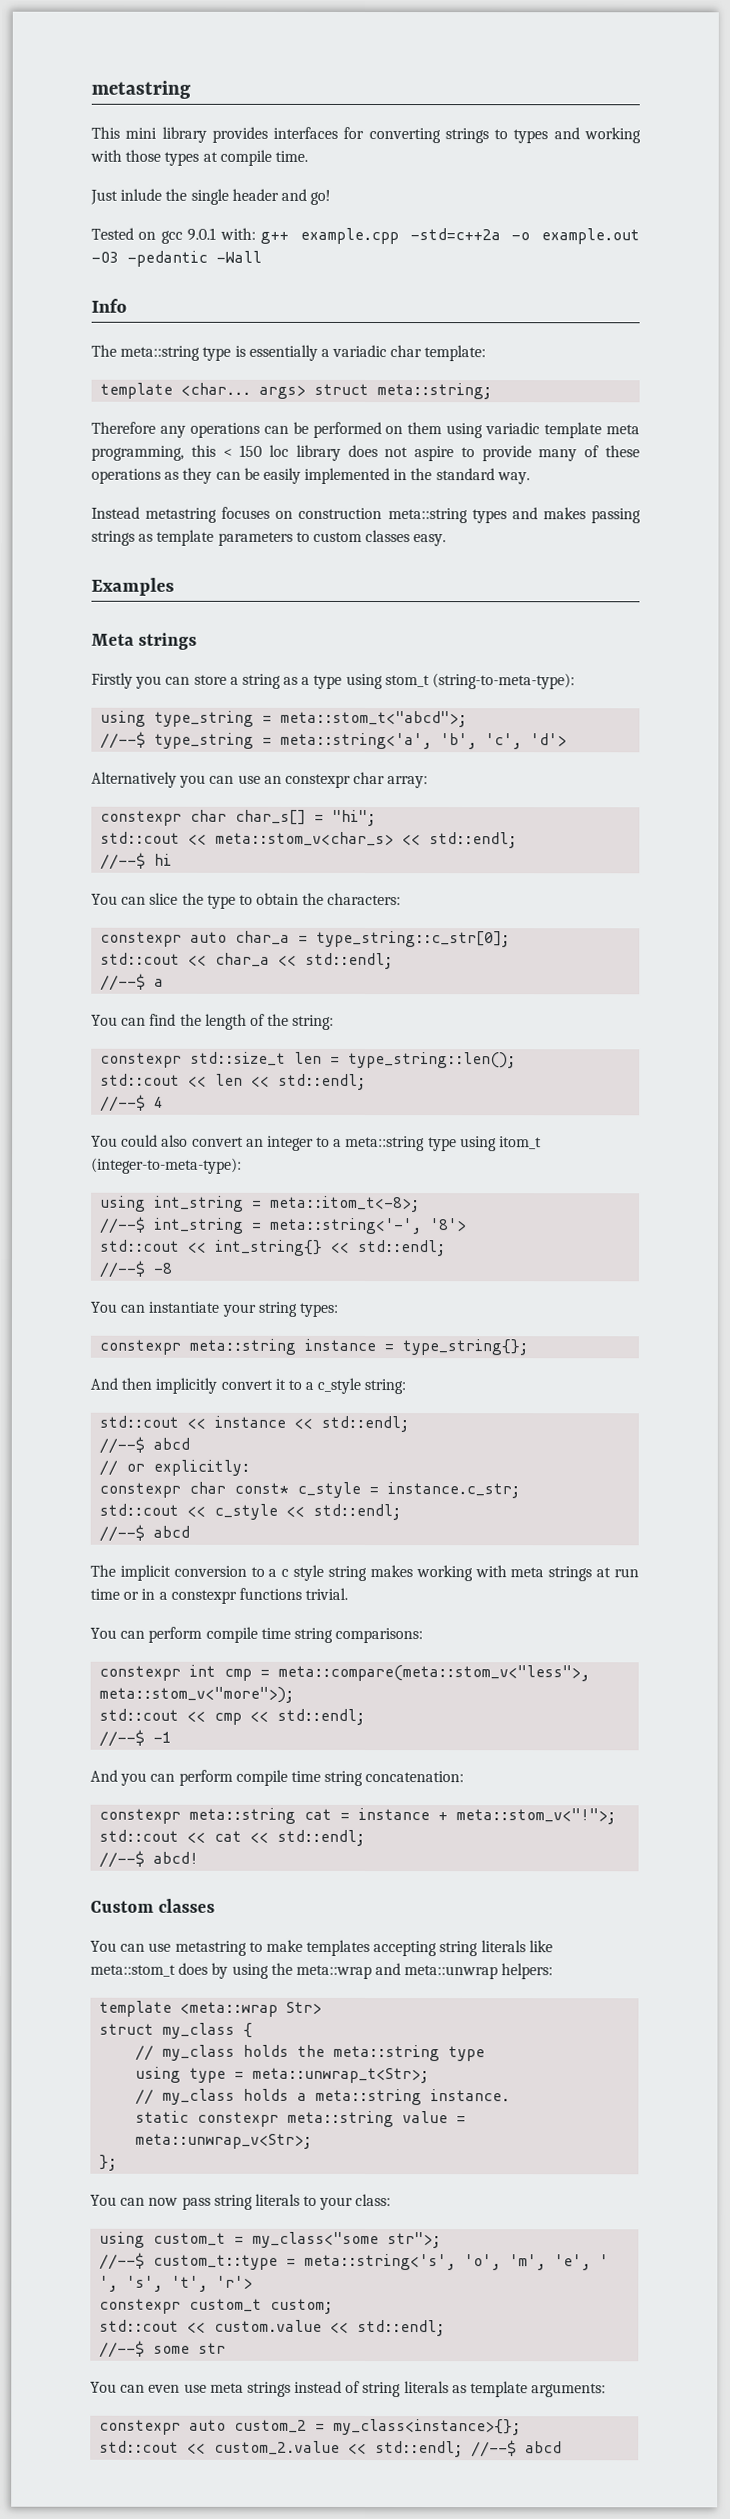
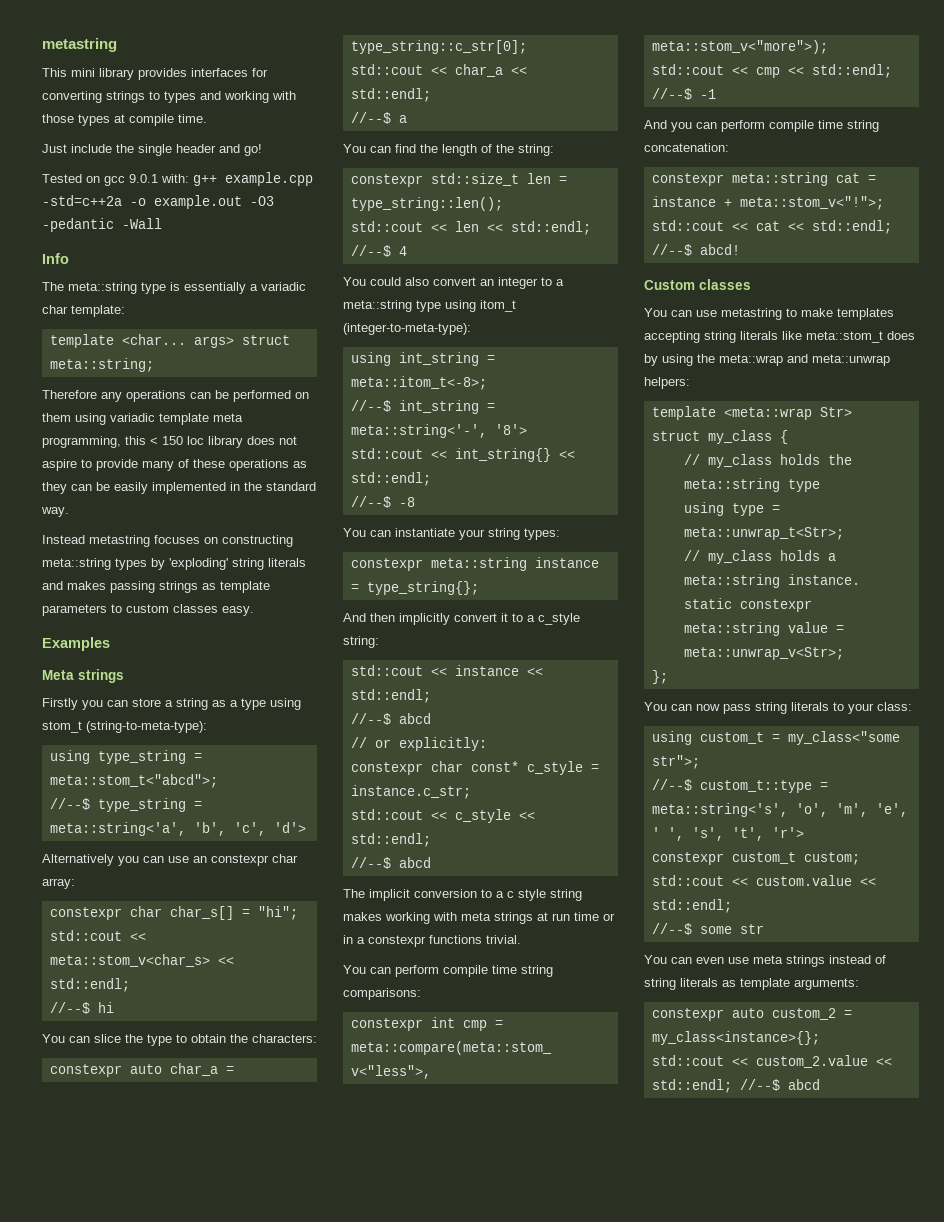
[120,188,163,201] inlude -> [71,144,112,153] include
[298,507,383,520] construction -> [222,535,293,547] constructing
(507, 516) none -> [151,558,306,570] by 'exploding' string literals

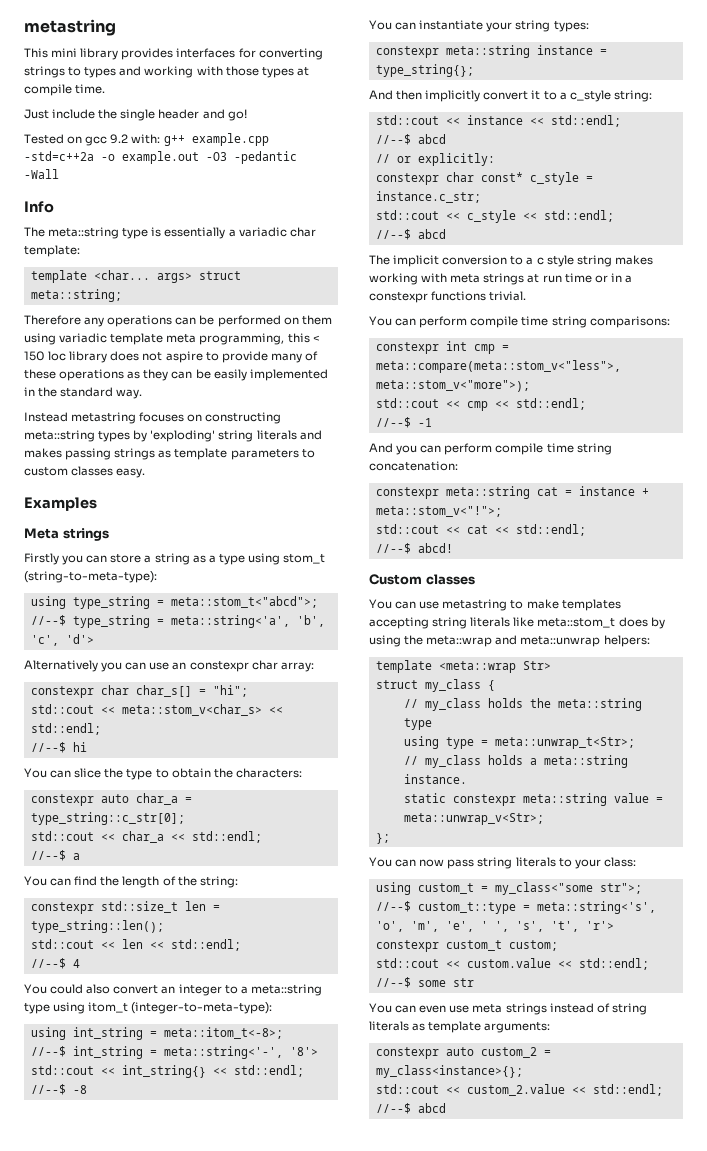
[129,174,158,183] 9.0.1 -> [110,134,129,144] 9.2

